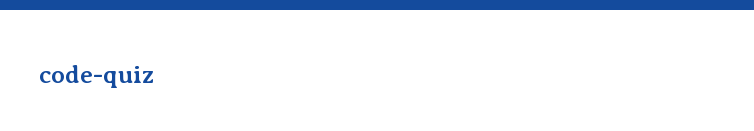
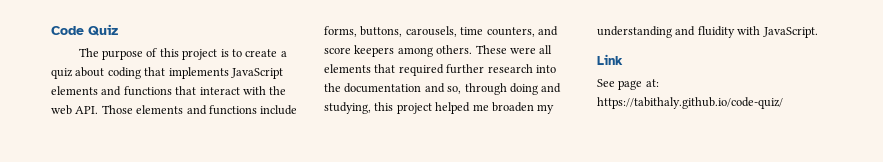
[39,65,154,88] code-quiz -> [51,24,118,36] [78,48,287,60] [51,67,283,79] [51,86,287,96] [51,105,298,115] [324,26,558,37] [324,45,553,57] [324,64,556,76] [324,83,562,95] [324,102,555,114] [597,26,818,38] [597,54,623,65] [597,79,659,90] [597,97,783,109] Code Quiz // The purpose of this project is to create a quiz about coding that implements JavaScript elements and functions that interact with the web API. Those elements and functions include forms, buttons, carousels, time counters, and score keepers among others. These were all elements that required further research into the documentation and so, through doing and studying, this project helped me broaden my understanding and fluidity with JavaScript. // Link // See page at: https://tabithaly.github.io/code-quiz/

